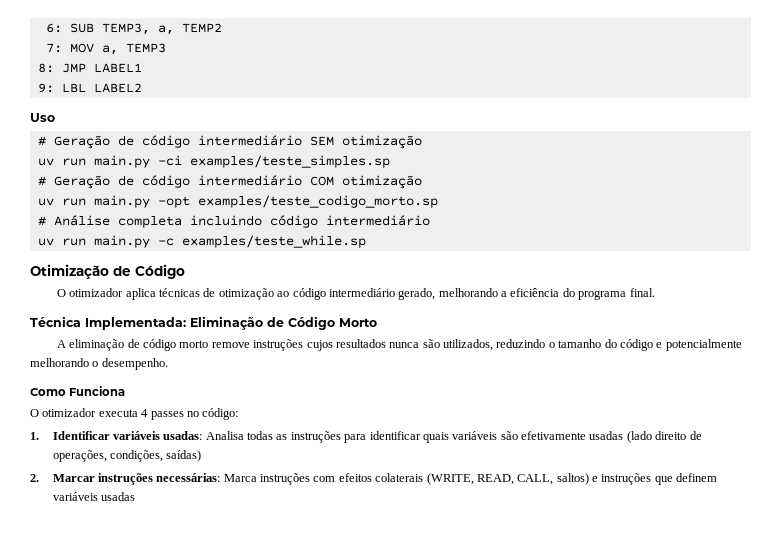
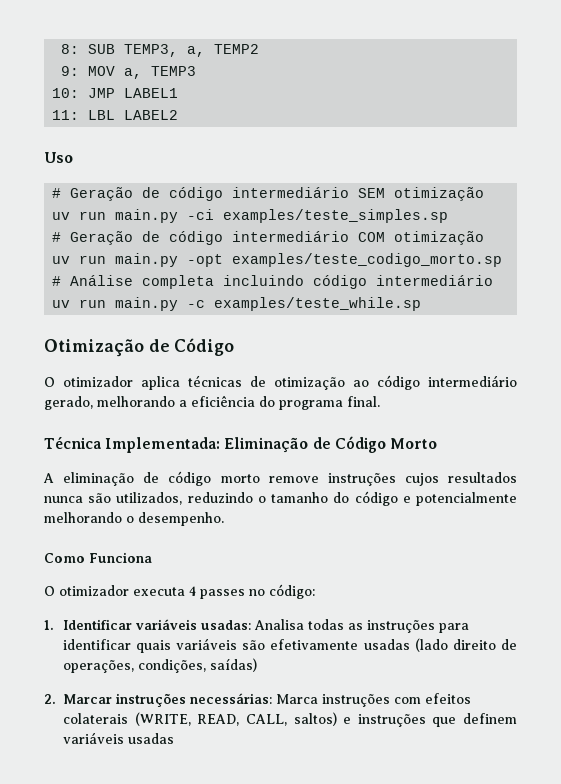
[45,23,62,33] 6: -> [61,44,80,54] 8:
[45,43,62,53] 7: -> [61,66,80,76] 9:
[37,63,54,73] 8: -> [52,88,80,98] 10:
[37,83,54,93] 9: -> [52,110,80,120] 11:

